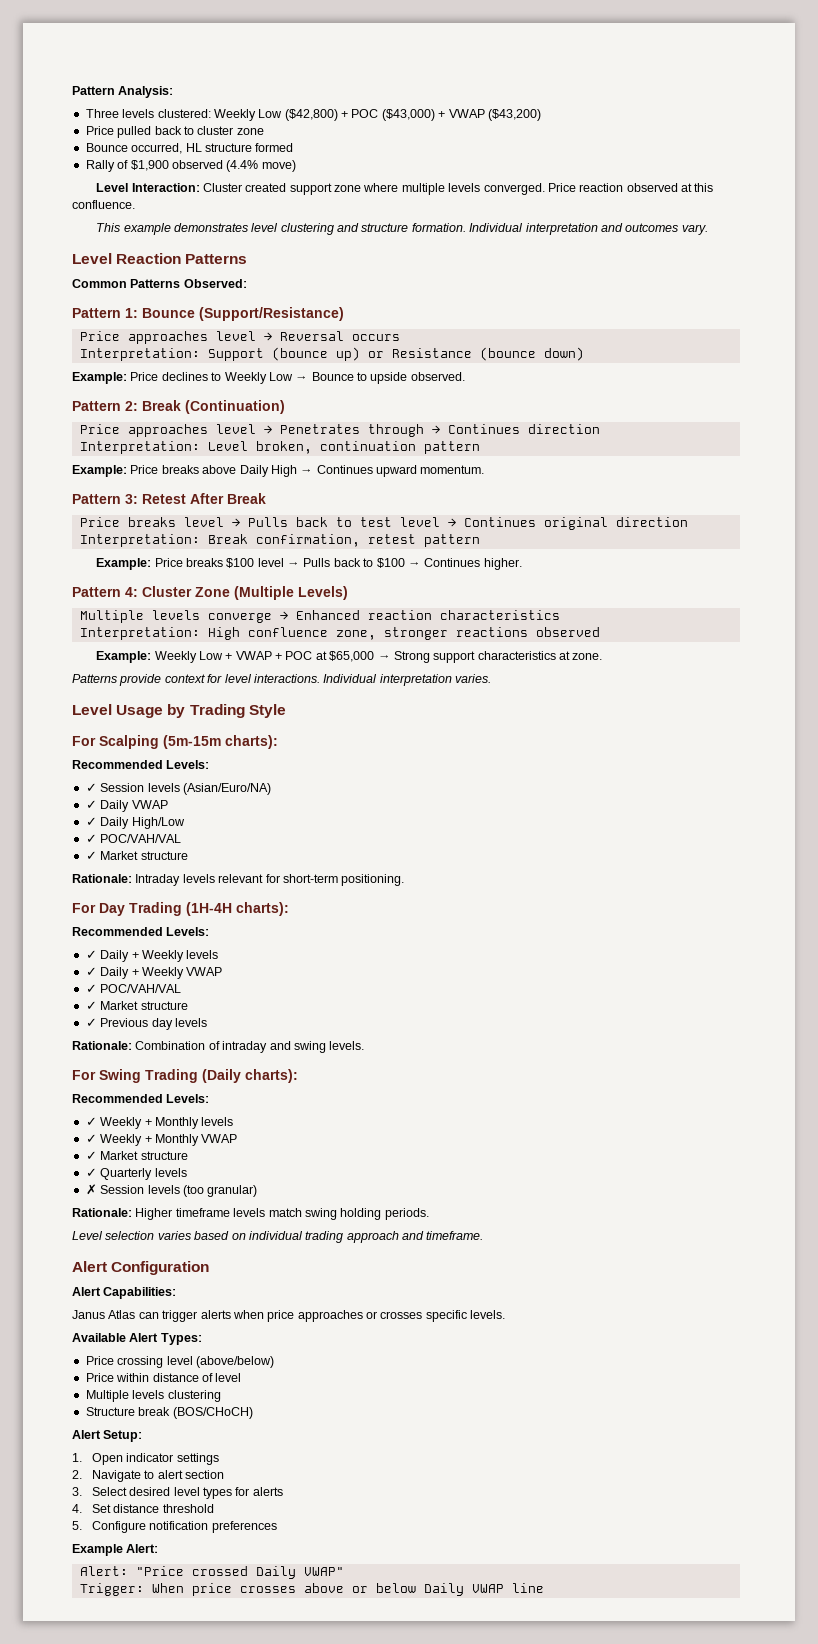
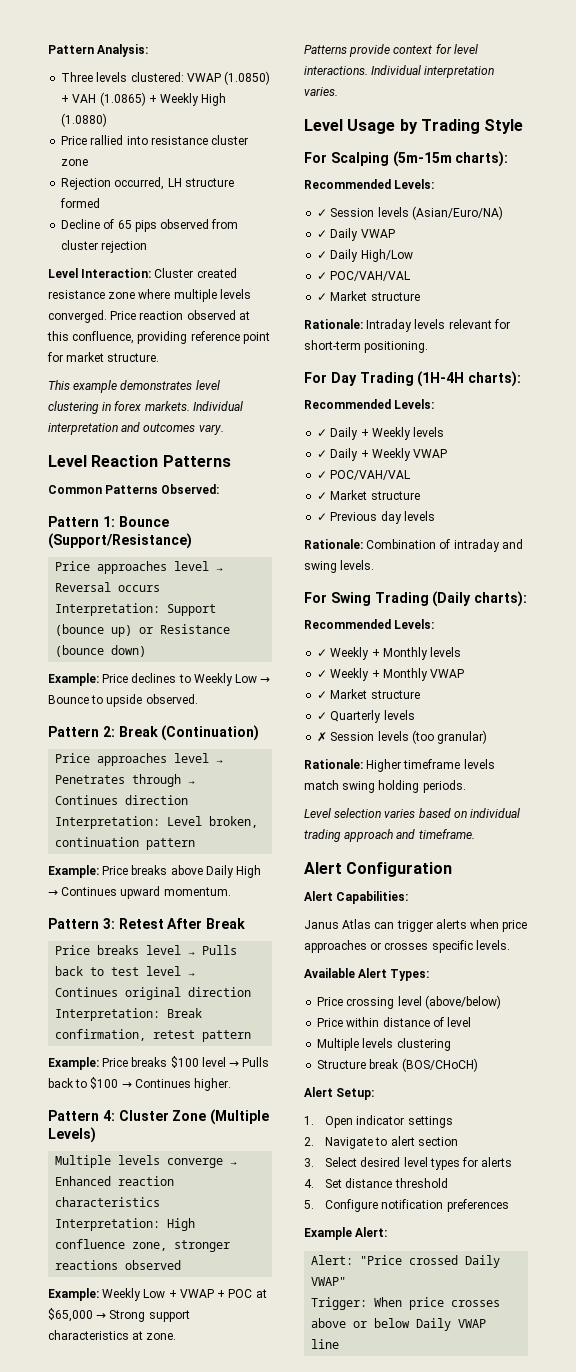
[213,109,541,121] [85,126,194,138] Weekly Low ($42,800) + POC ($43,000) + VWAP ($43,200) // Price pulled back to -> [186,71,271,85] [61,92,227,106] [61,113,108,127] [61,135,208,145] VWAP (1.0850) + VAH (1.0865) + Weekly High (1.0880) // Price rallied into resistance
[85,143,202,154] Bounce occurred, HL -> [61,177,182,190] Rejection occurred, LH
[85,160,296,172] Rally of $1,900 observed (4.4% move) -> [61,219,239,232] [61,240,148,253] Decline of 65 pips observed from cluster rejection
[289,183,332,195] support -> [48,290,105,299] resistance
[72,200,135,209] confluence. -> [72,331,270,344] [47,352,160,362] confluence, providing reference point for market structure.
[337,223,466,232] and structure formation. -> [102,401,190,411] in forex markets.

